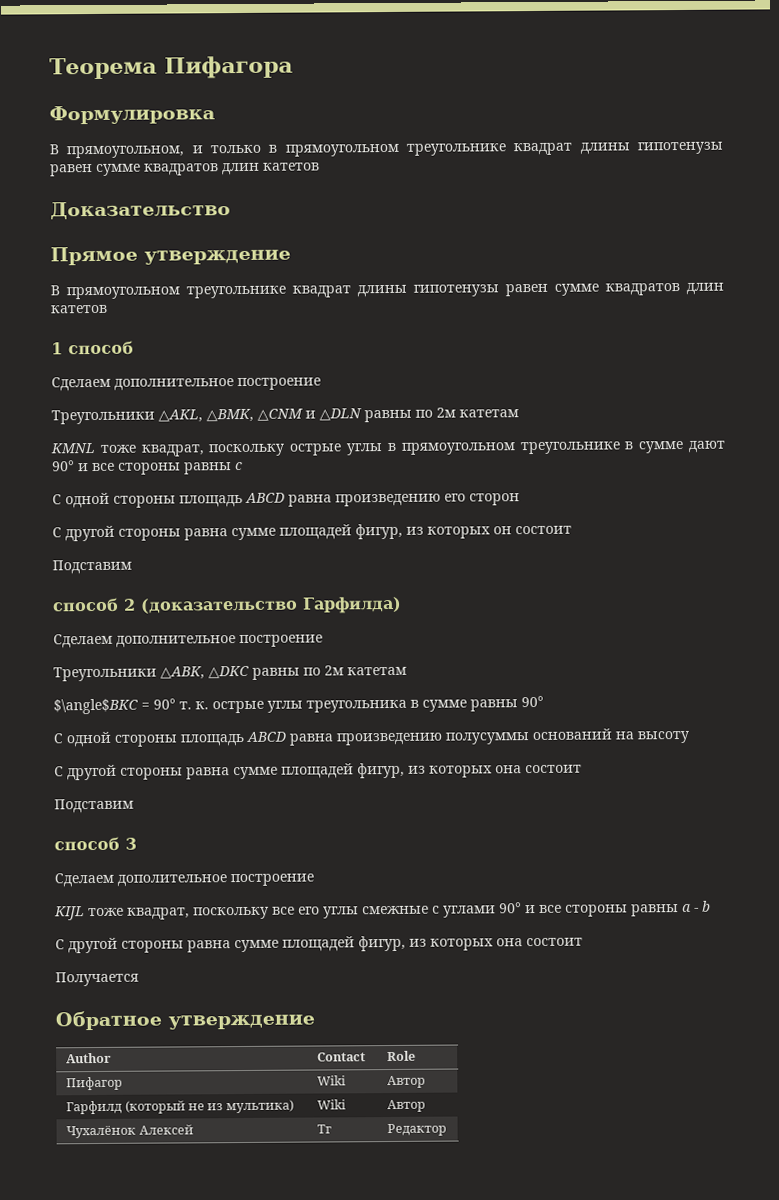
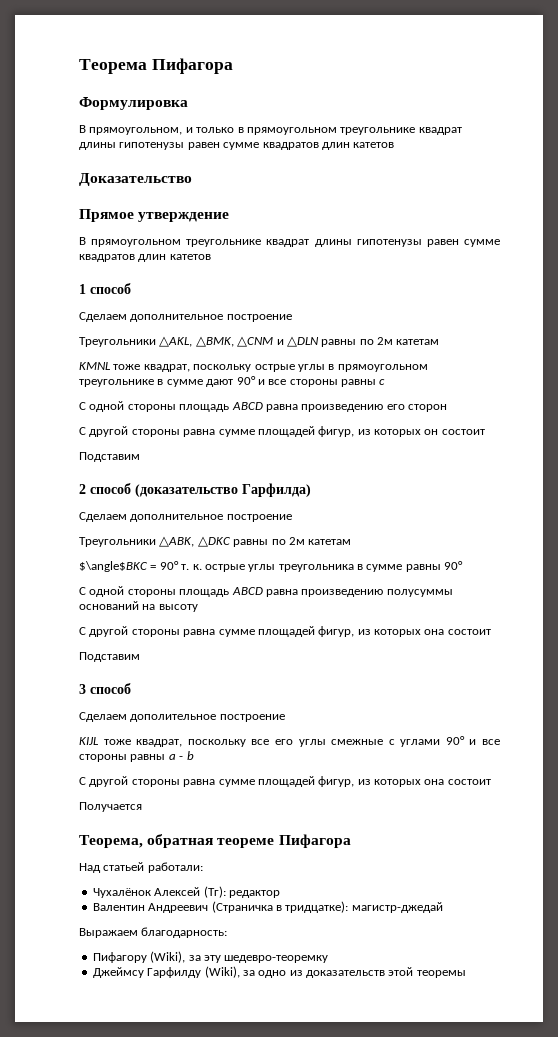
[52,597,136,613] способ 2 -> [79,483,131,494] 2 способ
[54,836,137,852] способ 3 -> [79,683,131,694] 3 способ
[55,1010,315,1031] [66,1052,113,1064] [317,1052,367,1062] [387,1050,417,1062] [66,1076,124,1091] [317,1075,347,1086] [387,1075,427,1089] [66,1099,294,1115] [317,1099,347,1110] [387,1099,427,1113] [66,1124,194,1139] [317,1124,333,1134] [387,1123,448,1137] Обратное утверждение // Author | Contact | Role // Пифагор | Wiki | Автор // Гарфилд (который не из мультика) | Wiki | Автор // Чухалёнок Алексей | Тг | Редактор -> [79,834,351,848] [79,862,203,873] [92,886,280,898] [92,901,443,913] [79,927,228,938] [92,951,329,963] [92,966,466,978] Теорема, обратная теореме Пифагора // Над статьей работали: // Чухалёнок Алексей (Тг): редактор // Валентин Андреевич (Страничка в тридцатке): магистр-джедай // Выражаем благодарность: // Пифагору (Wiki), за эту шедевро-теоремку // Джеймсу Гарфилду (Wiki), за одно из доказательств этой теоремы

